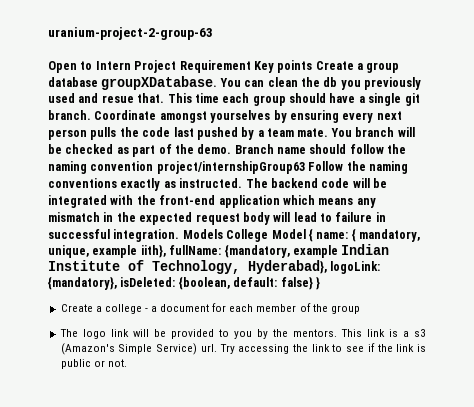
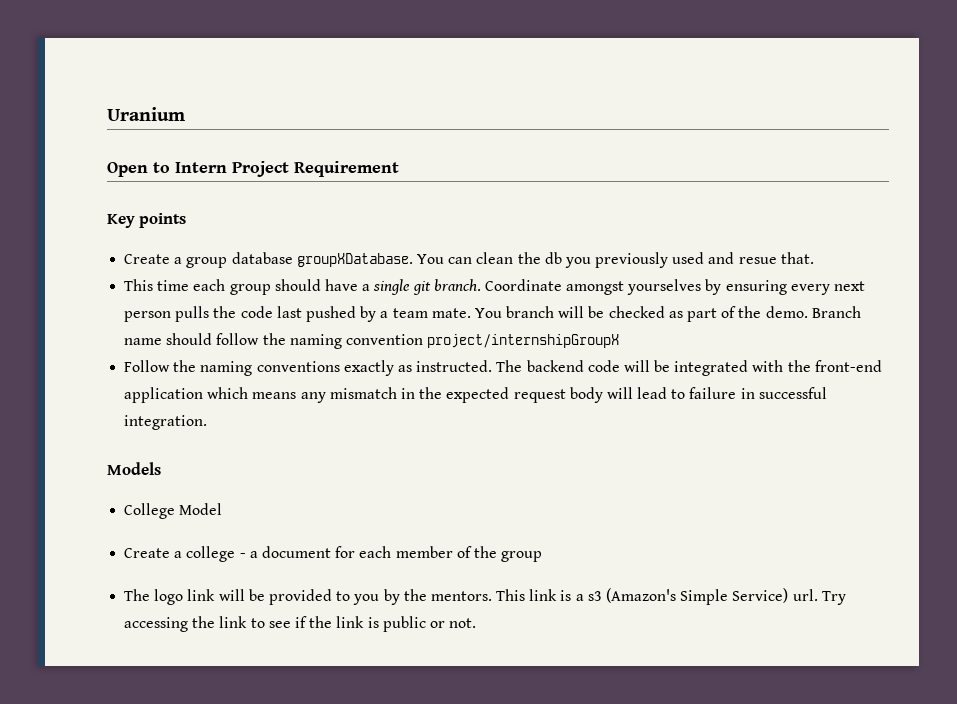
[48,27,213,40] uranium-project-2-group-63 -> [107,107,185,121] Uranium
(251, 66) none -> (399, 169) //
(313, 66) none -> (187, 220) //
(165, 98) none -> (814, 258) //
[156,161,305,174] project/internshipGroup63 -> [427,334,620,348] project/internshipGroupX //
(180, 235) none -> (208, 422) //
(223, 234) none -> (161, 468) //
[308,228,420,242] [48,244,390,258] [48,260,381,274] [48,276,320,290] { name: { mandatory, unique, example iith}, fullName: {mandatory, example Indian Institute of Technology, Hyderabad}, logoLink: {mandatory}, isDeleted: {boolean, default: false} } -> (223, 509) none

